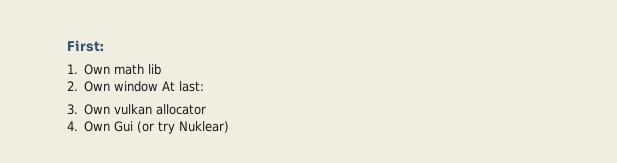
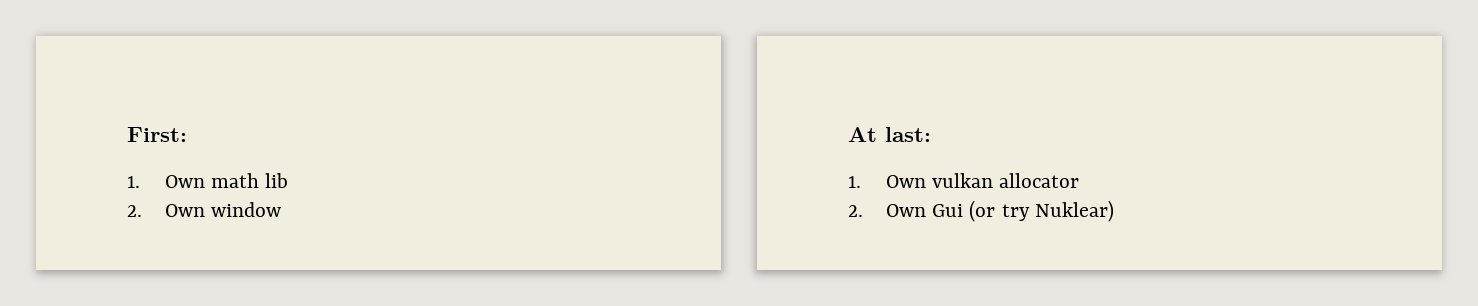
(159, 86) none -> (282, 209) //
[67,104,78,115] 3. -> [848,176,861,188] 1.
[67,121,78,131] 4. -> [848,205,863,217] 2.

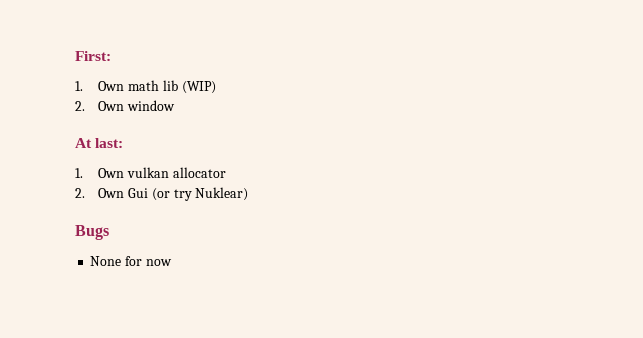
(289, 180) none -> [181,81,216,94] (WIP)
(1114, 211) none -> [75,225,109,240] [90,256,172,266] // Bugs // None for now

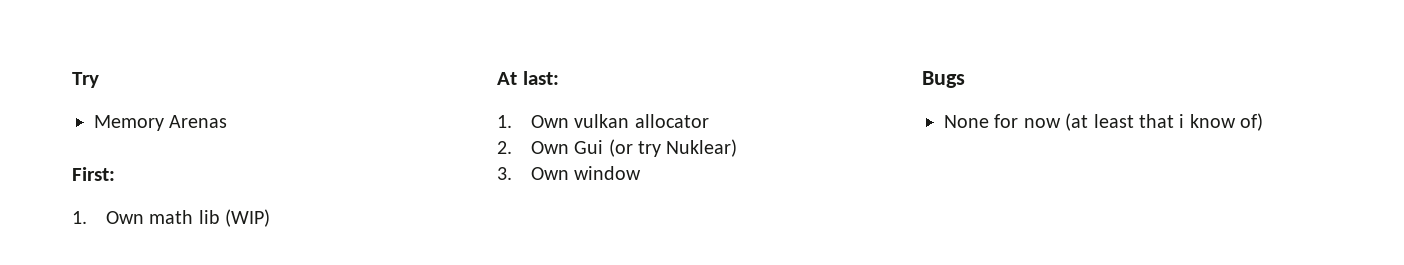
(75, 56) none -> [72,72,99,88] [94,115,228,131] Try // Memory Arenas //
[75,100,176,111] // 2. Own window -> (271, 218) none
(249, 194) none -> [497,166,642,180] // 3. Own window
(172, 262) none -> [1065,113,1264,131] (at least that i know of)

